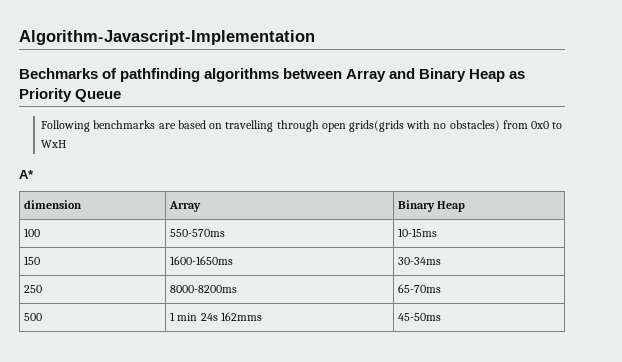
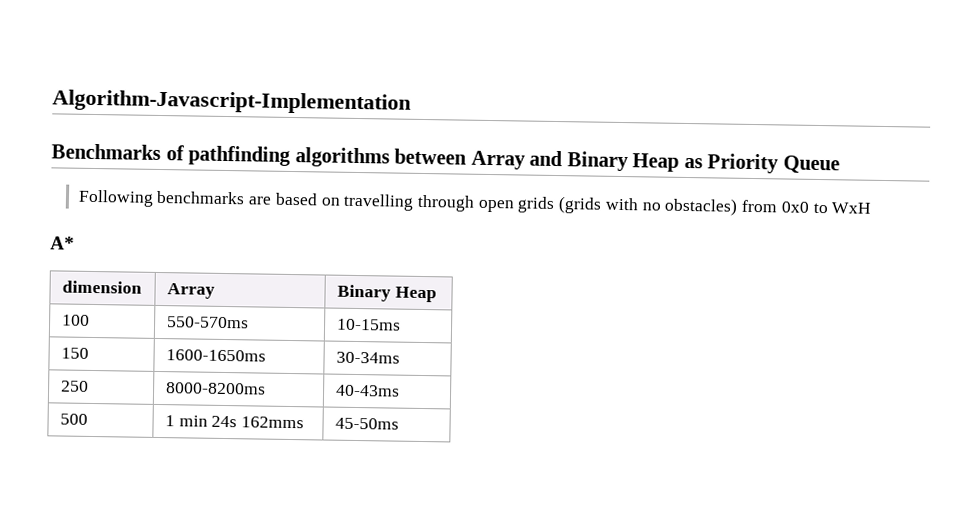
[19,68,98,79] Bechmarks -> [51,143,161,161] Benchmarks
[349,120,405,132] grids(grids -> [517,196,603,214] grids (grids
[398,284,442,293] 65-70ms -> [334,384,400,397] 40-43ms

